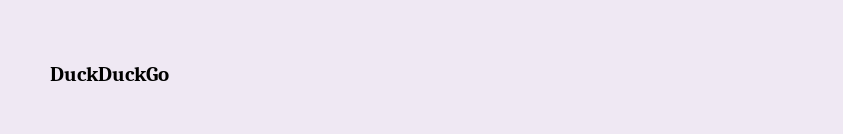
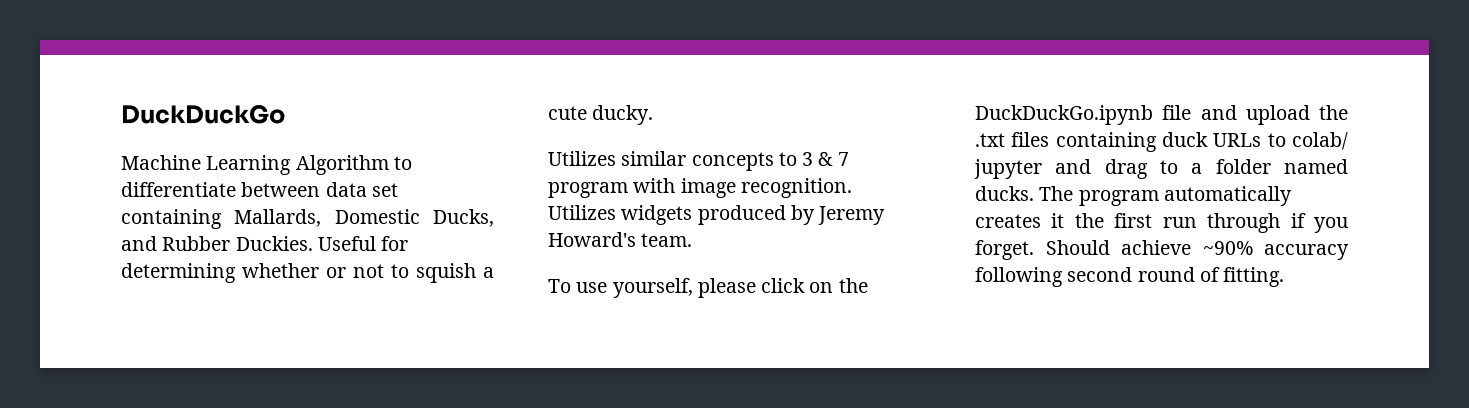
(169, 73) none -> [121,155,412,175] [121,182,398,197] [121,209,494,229] [121,236,409,251] [121,263,494,283] [548,105,654,125] [548,151,849,171] [548,178,852,198] [548,205,886,225] [548,232,693,247] [548,278,868,298] [975,105,1348,125] [975,132,1348,152] [974,159,1348,179] [975,186,1292,206] [975,213,1348,233] [975,240,1349,260] [975,267,1285,287] // Machine Learning Algorithm to differentiate between data set containing Mallards, Domestic Ducks, and Rubber Duckies. Useful for determining whether or not to squish a cute ducky. // Utilizes similar concepts to 3 & 7 program with image recognition. Utilizes widgets produced by Jeremy Howard's team. // To use yourself, please click on the DuckDuckGo.ipynb file and upload the .txt files containing duck URLs to colab/ jupyter and drag to a folder named ducks. The program automatically creates it the first run through if you forget. Should achieve ~90% accuracy following second round of fitting.

